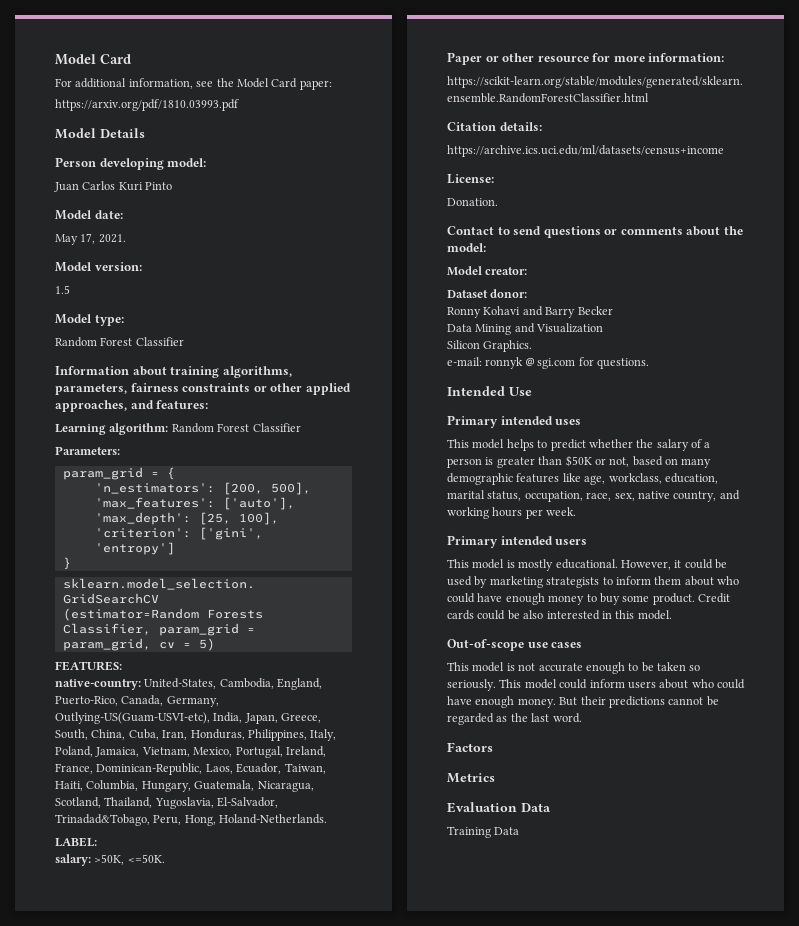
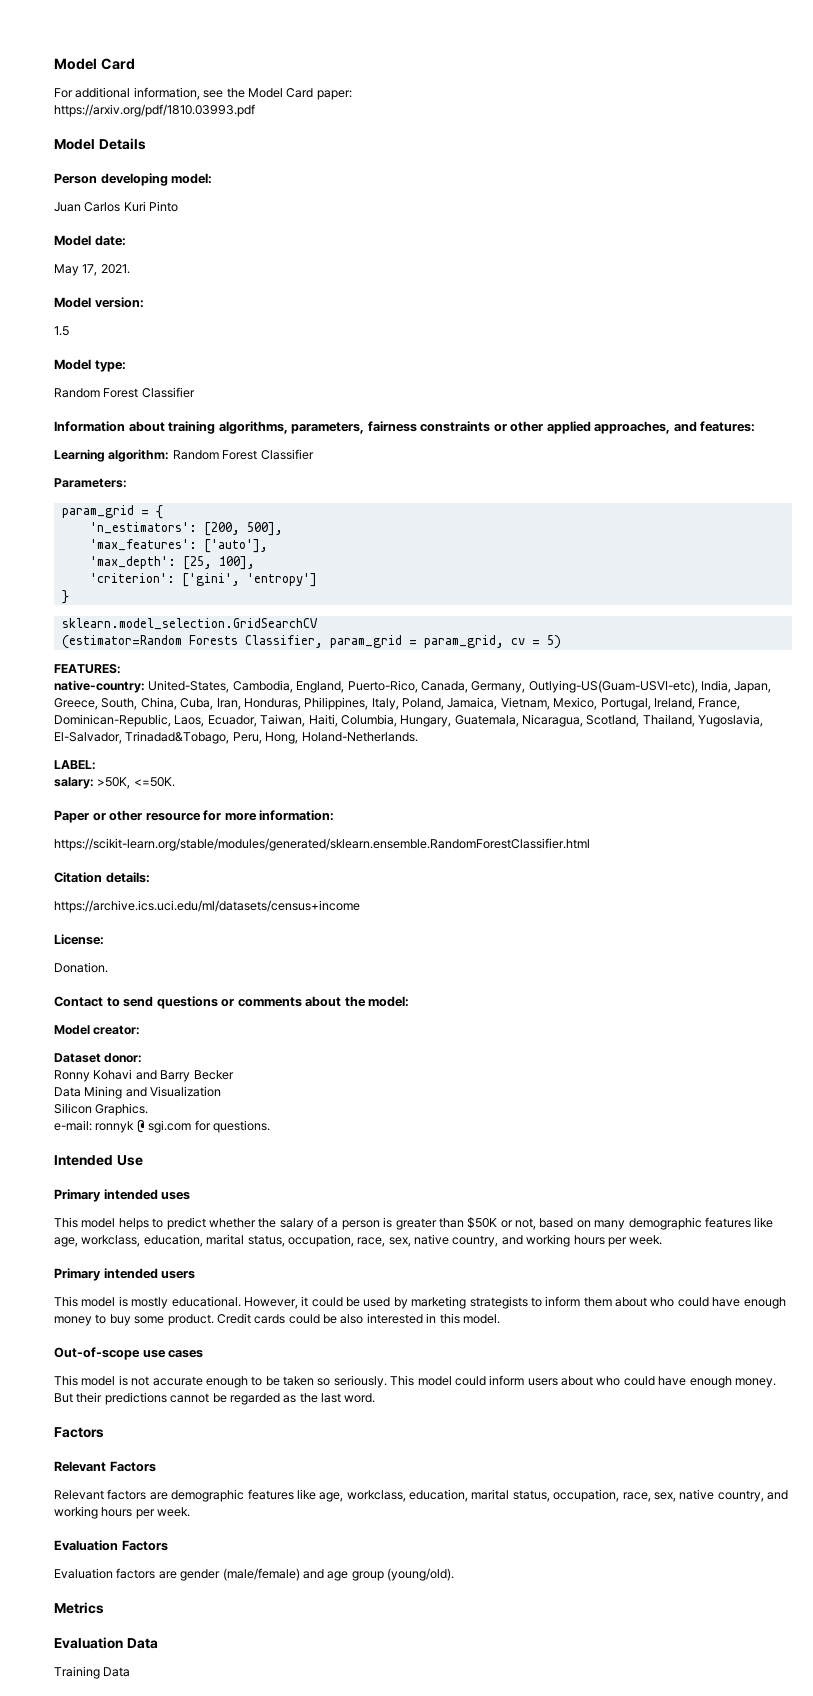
(493, 747) none -> [54,1461,156,1472] [54,1489,788,1502] [54,1506,191,1519] [54,1540,168,1551] [54,1568,454,1581] // Relevant Factors // Relevant factors are demographic features like age, workclass, education, marital status, occupation, race, sex, native country, and working hours per week. // Evaluation Factors // Evaluation factors are gender (male/female) and age group (young/old).

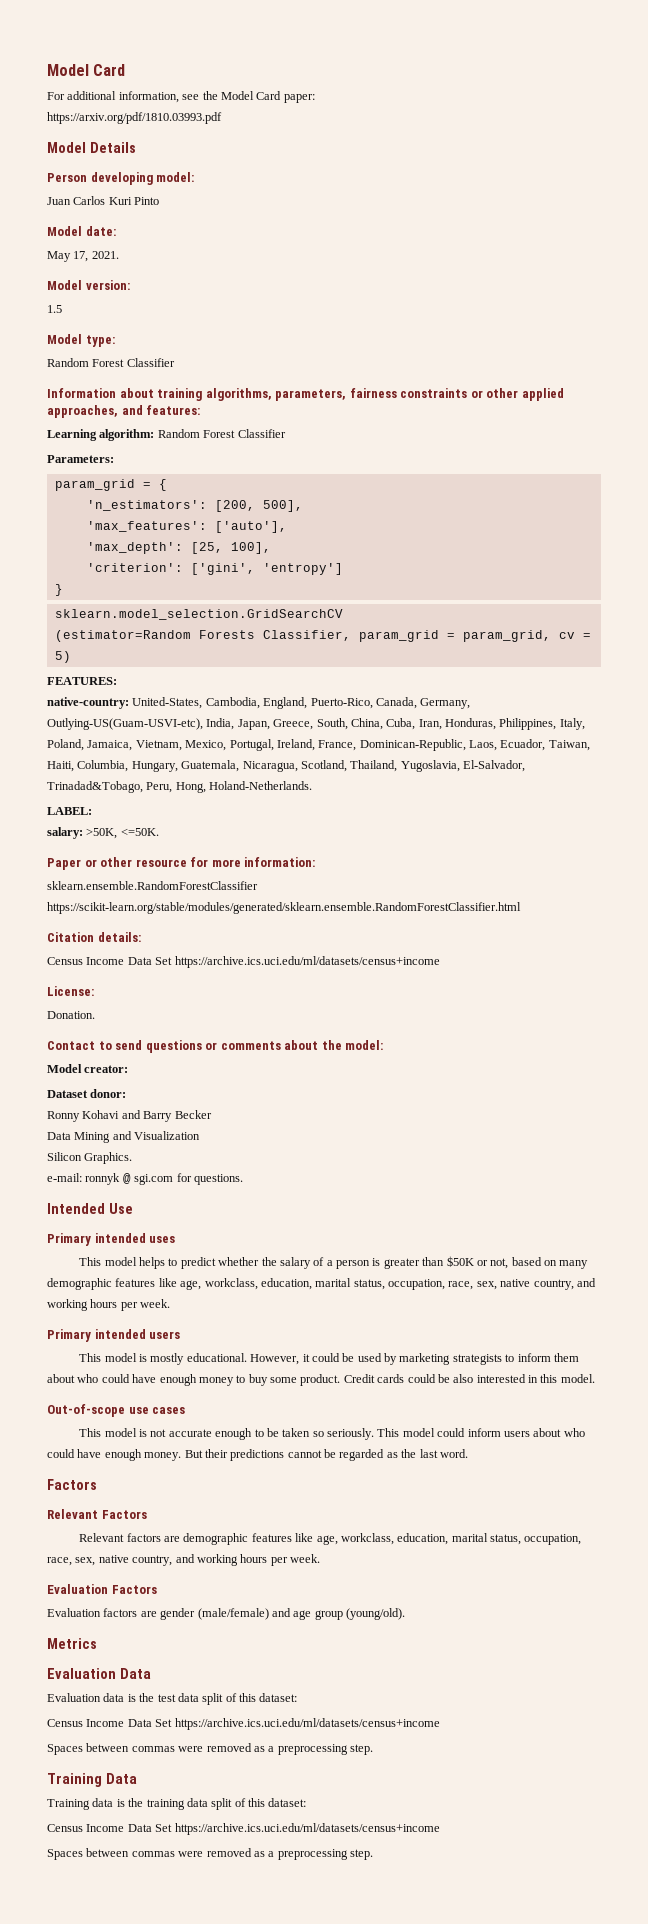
(335, 815) none -> [47,881,258,890] sklearn.ensemble.RandomForestClassifier
(150, 877) none -> [47,957,173,965] Census Income Data Set
[54,1666,131,1679] Training Data -> [47,1693,298,1705] [47,1718,440,1730] [47,1743,373,1755] [47,1773,137,1787] [47,1798,307,1810] [47,1823,440,1835] [47,1848,373,1860] Evaluation data is the test data split of this dataset: // Census Income Data Set https://archive.ics.uci.edu/ml/datasets/census+income // Spaces between commas were removed as a preprocessing step. // Training Data // Training data is the training data split of this dataset: // Census Income Data Set https://archive.ics.uci.edu/ml/datasets/census+income // Spaces between commas were removed as a preprocessing step.

